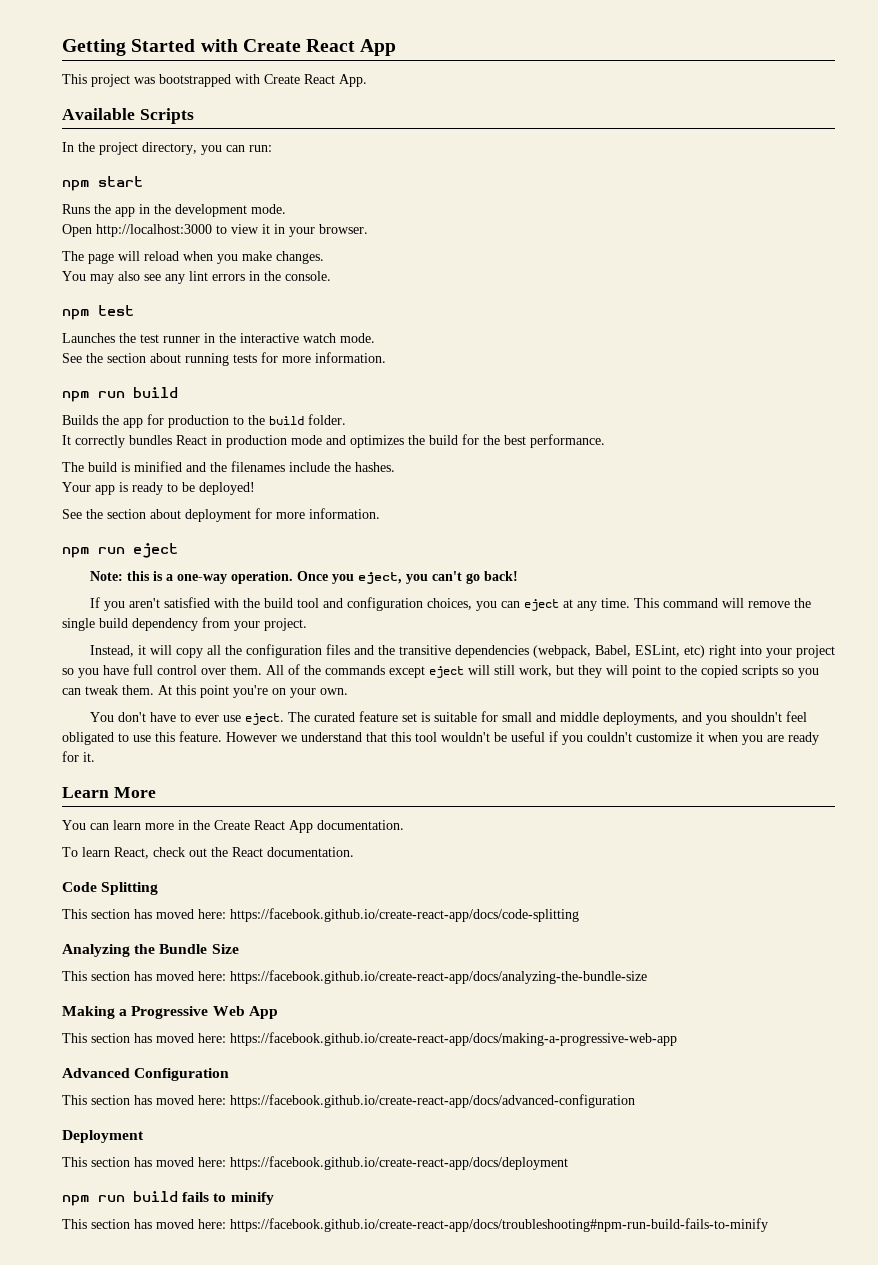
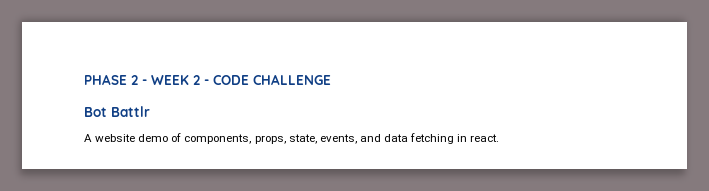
[62,39,397,56] [62,74,367,87] [62,108,194,124] [62,142,272,155] [62,176,143,191] [62,204,286,217] [62,224,368,237] [62,251,324,264] [62,271,331,284] [62,305,134,320] [62,333,375,343] [62,352,386,366] [62,387,178,402] [62,414,346,428] [62,434,605,448] [62,461,395,472] [62,482,255,495] [62,508,380,522] [62,543,178,558] [89,571,518,584] [89,597,811,611] [62,617,307,631] [89,644,835,658] [62,664,819,678] [62,685,348,698] [89,711,807,725] [62,731,819,745] [62,751,95,762] [62,787,156,798] [62,820,404,833] [62,847,354,859] [62,882,159,895] [62,908,579,922] [62,944,239,957] [62,970,647,984] [62,1006,278,1019] [62,1032,677,1046] [62,1068,230,1081] [62,1094,635,1108] [62,1130,144,1143] [62,1156,568,1170] [62,1191,274,1206] [62,1218,768,1232] Getting Started with Create React App // This project was bootstrapped with Create React App. // Available Scripts // In the project directory, you can run: // npm start // Runs the app in the development mode. // Open http://localhost:3000 to view it in your browser. // The page will reload when you make changes. // You may also see any lint errors in the console. // npm test // Launches the test runner in the interactive watch mode. // See the section about running tests for more information. // npm run build // Builds the app for production to the build folder. // It correctly bundles React in production mode and optimizes the build for the best performance. // The build is minified and the filenames include the hashes. // Your app is ready to be deployed! // See the section about deployment for more information. // npm run eject // Note: this is a one-way operation. Once you eject, you can't go back! // If you aren't satisfied with the build tool and configuration choices, you can eject at any time. This command will remove the single build dependency from your project. // Instead, it will copy all the configuration files and the transitive dependencies (webpack, Babel, ESLint, etc) right into your project so you have full control over them. All of the commands except eject will still work, but they will point to the copied scripts so you can tweak them. At this point you're on your own. // You don't have to ever use eject. The curated feature set is suitable for small and middle deployments, and you shouldn't feel obligated to use this feature. However we understand that this tool wouldn't be useful if you couldn't customize it when you are ready for it. // Learn More // You can learn more in the Create React App documentation. // To learn React, check out the React documentation. // Code Splitting // This section has moved here: https://facebook.github.io/create-react-app/docs/code-splitting // Analyzing the Bundle Size // This section has moved here: https://facebook.github.io/create-react-app/docs/analyzing-the-bundle-size // Making a Progressive Web App // This section has moved here: https://facebook.github.io/create-react-app/docs/making-a-progressive-web-app // Advanced Configuration // This section has moved here: https://facebook.github.io/create-react-app/docs/advanced-configuration // Deployment // This section has moved here: https://facebook.github.io/create-react-app/docs/deployment // npm run build fails to minify // This section has moved here: https://facebook.github.io/create-react-app/docs/troubleshooting#npm-run-build-fails-to-minify -> [84,74,331,85] [84,106,150,117] [84,133,500,144] PHASE 2 - WEEK 2 - CODE CHALLENGE // Bot Battlr // A website demo of components, props, state, events, and data fetching in react.

